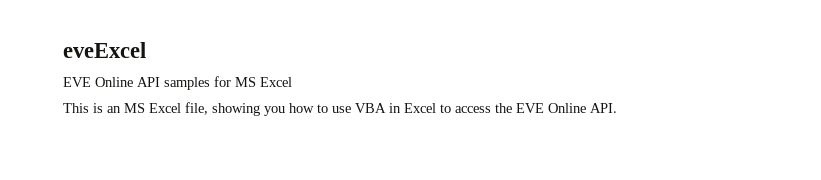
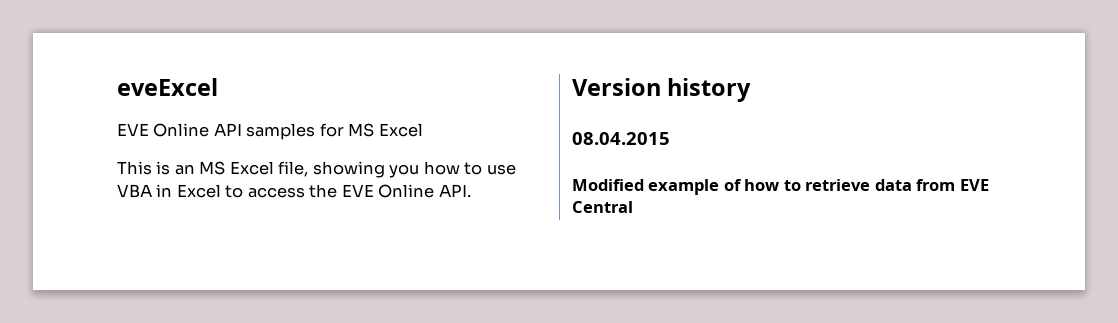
(617, 108) none -> [572,78,752,102] [572,132,670,145] [572,179,989,195] [572,201,633,213] // Version history // 08.04.2015 // Modified example of how to retrieve data from EVE Central

